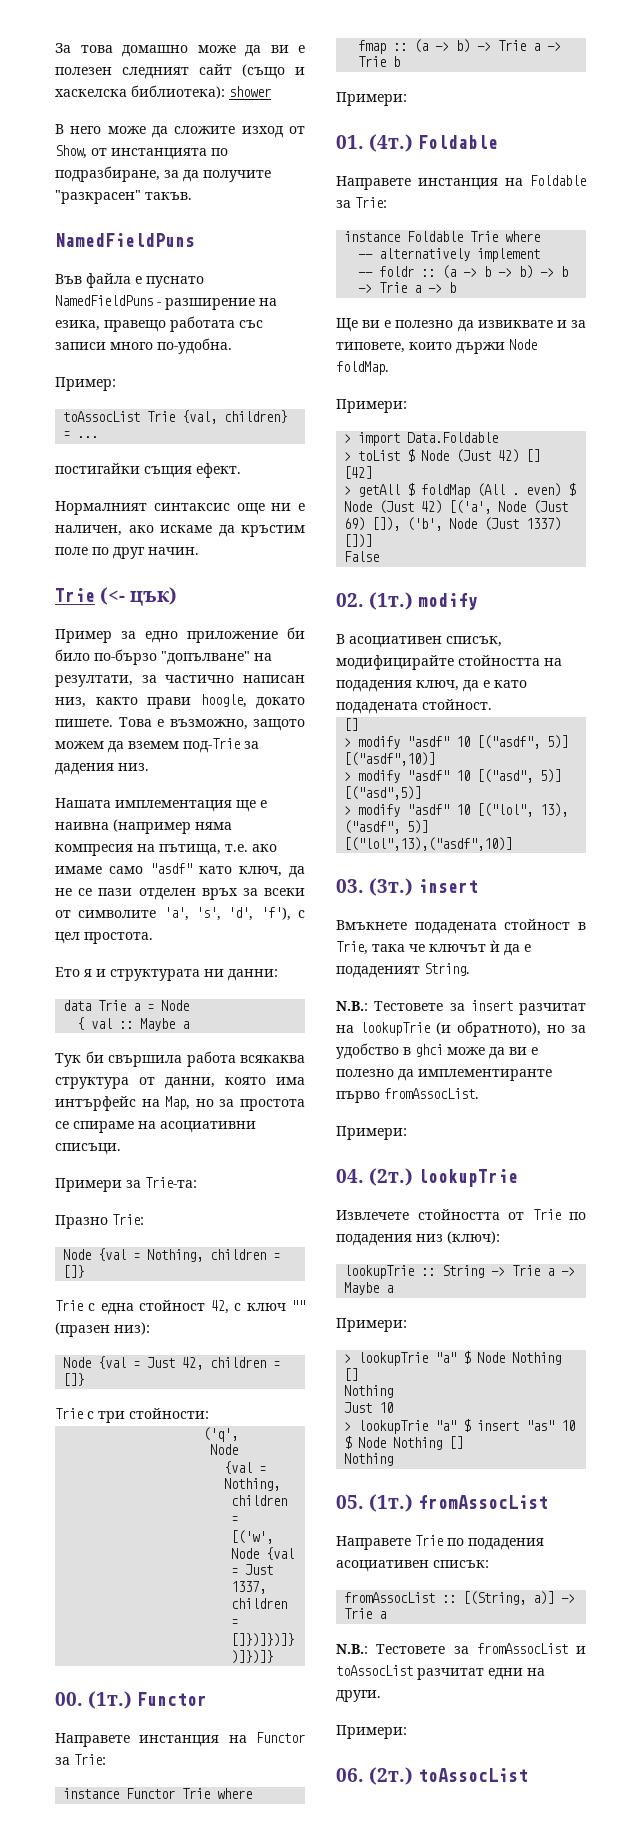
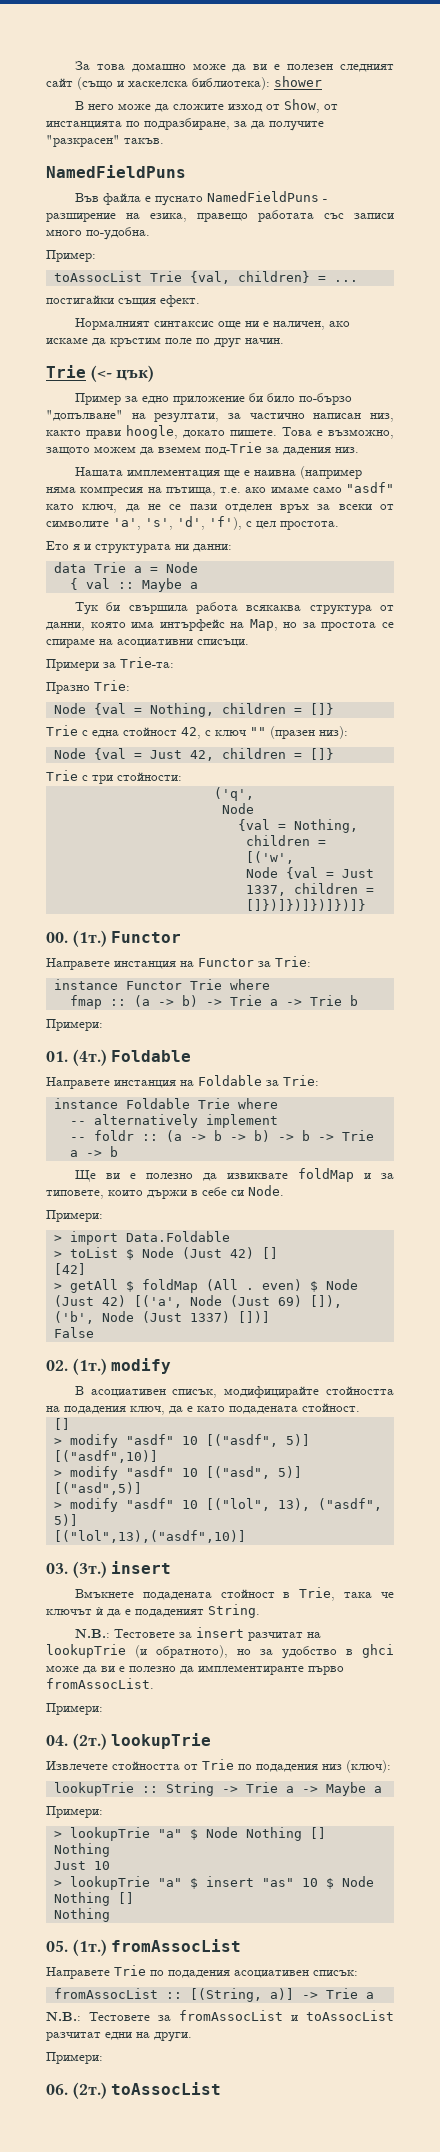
(553, 324) none -> [297,1168,354,1182] foldMap
[509,339,537,350] [336,361,389,375] Node foldMap. -> [191,1185,284,1196] в себе си Node.

